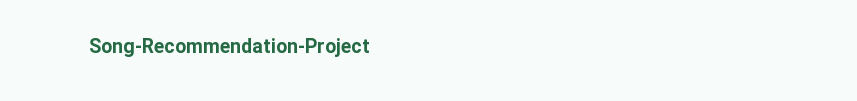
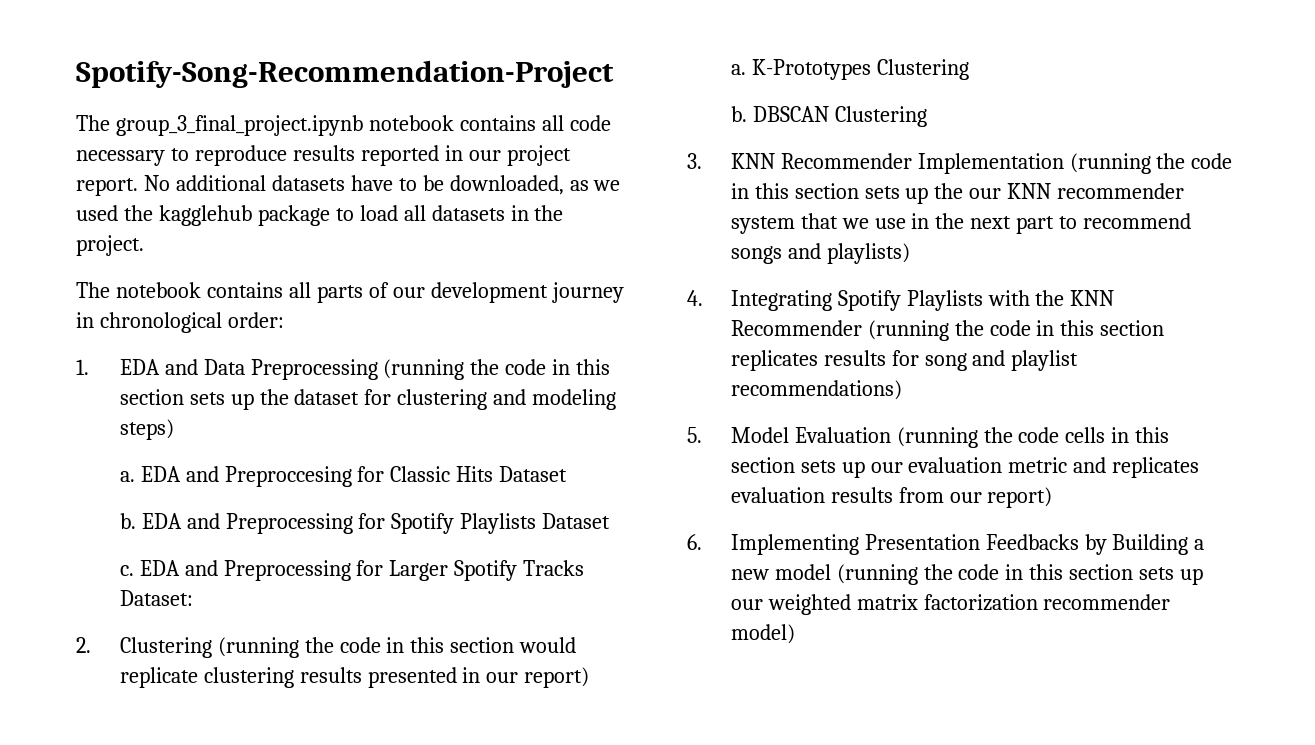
[89,38,370,57] Song-Recommendation-Project -> [76,60,614,88] [76,115,611,136] [76,145,571,166] [76,175,621,196] [76,205,564,226] [76,235,144,256] [76,282,624,303] [76,312,284,333] [76,359,611,380] [119,389,617,410] [119,419,174,440] [119,466,568,487] [119,513,611,534] [119,560,585,581] [119,590,193,606] [76,637,577,658] [119,667,590,688] [730,59,969,80] [730,106,927,127] [687,153,1233,174] [730,183,1185,204] [730,213,1192,234] [730,243,910,264] [687,290,1115,311] [730,320,1165,341] [730,350,1079,371] [730,380,902,400] [687,427,1170,448] [730,457,1200,478] [730,487,1053,508] [687,534,1205,555] [730,564,1204,585] [730,594,1171,615] [730,624,795,644] Spotify-Song-Recommendation-Project // The group_3_final_project.ipynb notebook contains all code necessary to reproduce results reported in our project report. No additional datasets have to be downloaded, as we used the kagglehub package to load all datasets in the project. // The notebook contains all parts of our development journey in chronological order: // 1. EDA and Data Preprocessing (running the code in this section sets up the dataset for clustering and modeling steps) // a. EDA and Preproccesing for Classic Hits Dataset // b. EDA and Preprocessing for Spotify Playlists Dataset // c. EDA and Preprocessing for Larger Spotify Tracks Dataset: // 2. Clustering (running the code in this section would replicate clustering results presented in our report) // a. K-Prototypes Clustering // b. DBSCAN Clustering // 3. KNN Recommender Implementation (running the code in this section sets up the our KNN recommender system that we use in the next part to recommend songs and playlists) // 4. Integrating Spotify Playlists with the KNN Recommender (running the code in this section replicates results for song and playlist recommendations) // 5. Model Evaluation (running the code cells in this section sets up our evaluation metric and replicates evaluation results from our report) // 6. Implementing Presentation Feedbacks by Building a new model (running the code in this section sets up our weighted matrix factorization recommender model)

